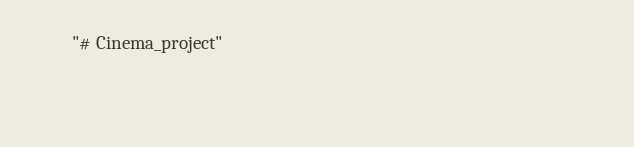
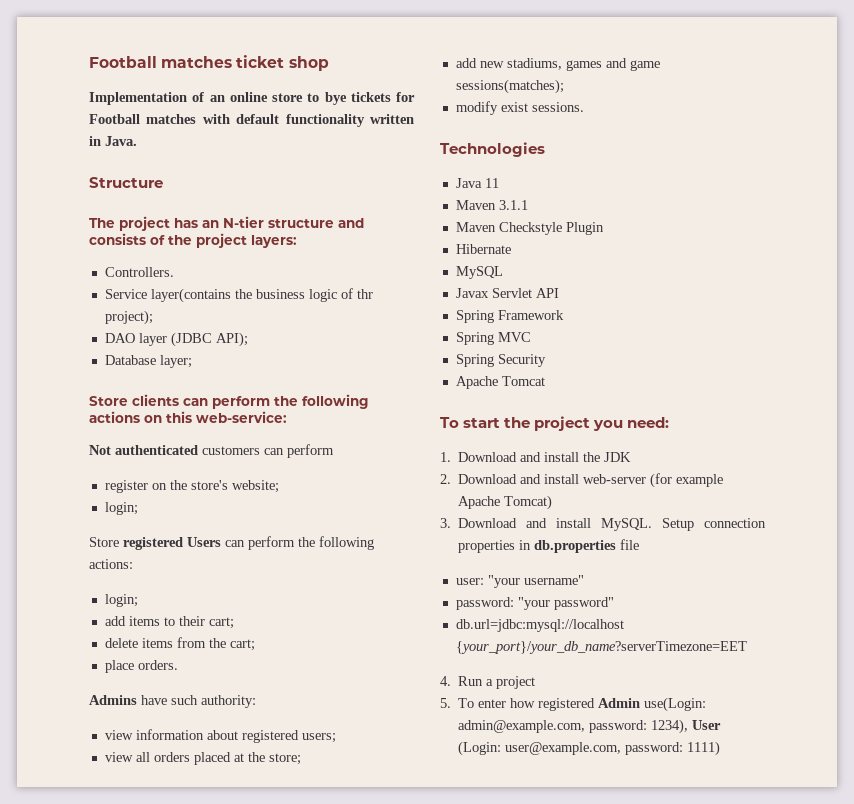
[72,36,223,53] "# Cinema_project" -> [89,55,329,71] [89,92,415,105] [89,114,414,127] [89,136,137,146] [89,177,163,188] [89,216,364,231] [89,233,297,248] [104,267,174,277] [104,288,373,303] [104,310,153,325] [104,332,248,347] [104,355,192,368] [89,394,368,409] [89,411,287,423] [89,444,334,458] [104,480,279,493] [104,502,138,515] [89,536,374,550] [89,559,133,569] [104,594,138,607] [104,616,234,629] [104,637,255,651] [104,660,178,673] [89,695,256,708] [104,729,336,743] [104,752,301,765] [455,58,660,71] [455,79,564,94] [455,101,584,115] [440,142,545,157] [455,178,499,188] [455,200,528,210] [455,222,604,235] [455,244,511,254] [455,266,503,279] [455,288,559,298] [455,310,564,323] [455,332,531,345] [455,354,546,367] [455,376,545,389] [440,416,670,431] [440,452,632,462] [440,473,724,488] [458,495,553,510] [440,518,766,531] [458,539,640,553] [455,575,584,588] [455,597,614,610] [455,619,624,632] [455,641,747,654] [440,676,536,689] [440,697,707,712] [458,719,722,734] [458,741,721,756] Football matches ticket shop // Implementation of an online store to bye tickets for Football matches with default functionality written in Java. // Structure // The project has an N-tier structure and consists of the project layers: // Controllers. // Service layer(contains the business logic of thr project); // DAO layer (JDBC API); // Database layer; // Store clients can perform the following actions on this web-service: // Not authenticated customers can perform // register on the store's website; // login; // Store registered Users can perform the following actions: // login; // add items to their cart; // delete items from the cart; // place orders. // Admins have such authority: // view information about registered users; // view all orders placed at the store; // add new stadiums, games and game sessions(matches); // modify exist sessions. // Technologies // Java 11 // Maven 3.1.1 // Maven Checkstyle Plugin // Hibernate // MySQL // Javax Servlet API // Spring Framework // Spring MVC // Spring Security // Apache Tomcat // To start the project you need: // 1. Download and install the JDK // 2. Download and install web-server (for example Apache Tomcat) // 3. Download and install MySQL. Setup connection properties in db.properties file // user: "your username" // password: "your password" // db.url=jdbc:mysql://localhost {your_port}/your_db_name?serverTimezone=EET // 4. Run a project // 5. To enter how registered Admin use(Login: admin@example.com, password: 1234), User (Login: user@example.com, password: 1111)

